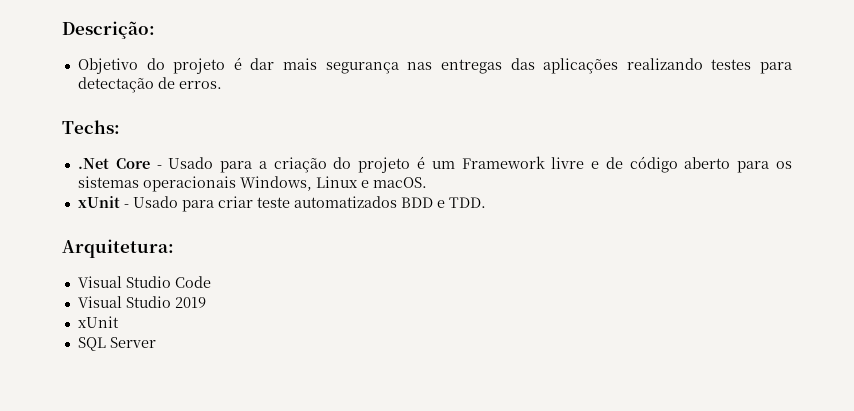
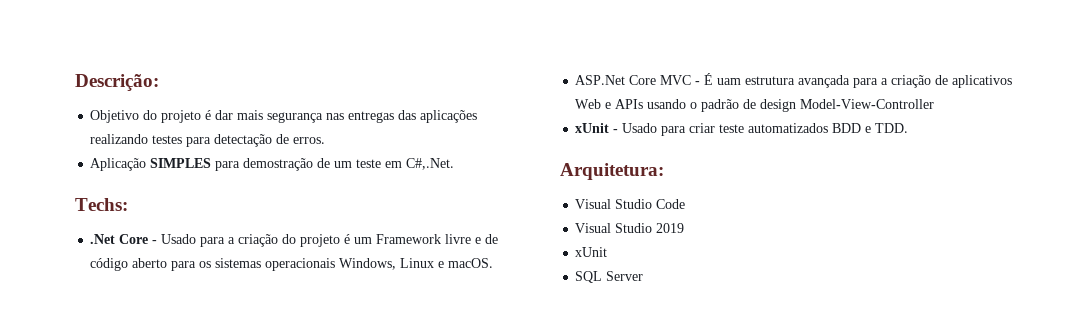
(222, 85) none -> [90,158,455,171] // Aplicação SIMPLES para demostração de um teste em C#,.Net.
(427, 182) none -> [575,73,1013,88] [575,99,935,112] // ASP.Net Core MVC - É uam estrutura avançada para a criação de aplicativos Web e APIs usando o padrão de design Model-View-Controller

